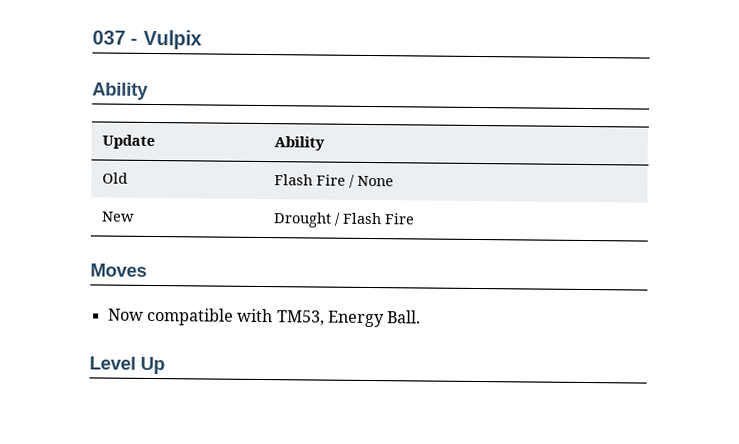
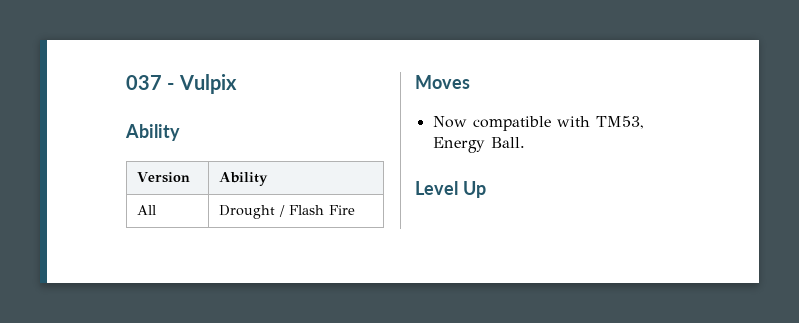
[102,134,156,150] [274,136,326,151] [102,172,129,184] [274,174,395,188] [101,211,136,222] Update | Ability // Old | Flash Fire / None // New -> [136,172,190,183] [218,172,268,186] [136,205,156,215] Version | Ability // All

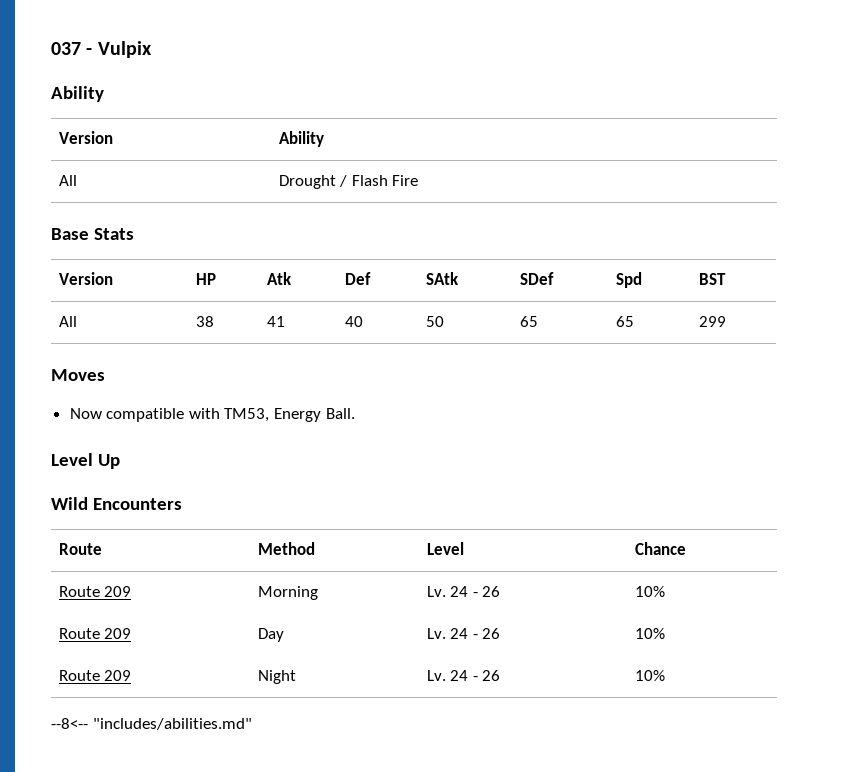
(355, 210) none -> [51,228,134,240] [58,272,113,285] [195,273,216,285] [266,272,292,285] [344,272,371,285] [425,272,459,285] [519,272,554,285] [615,272,642,288] [698,273,726,285] [58,316,77,327] [195,316,214,327] [266,316,285,327] [344,316,363,327] [425,316,444,327] [519,316,538,327] [615,316,634,327] [698,316,726,327] // Base Stats // Version | HP | Atk | Def | SAtk | SDef | Spd | BST // All | 38 | 41 | 40 | 50 | 65 | 65 | 299
(486, 189) none -> [51,497,182,510] [58,543,102,555] [257,542,315,555] [426,542,464,555] [634,542,686,555] [58,586,132,597] [257,586,318,600] [426,586,501,597] [634,586,665,597] [58,628,132,639] [257,628,284,642] [426,628,501,639] [634,628,665,639] [58,670,132,681] [257,670,296,684] [426,670,501,681] [634,670,665,681] [51,718,252,730] // Wild Encounters // Route | Method | Level | Chance // Route 209 | Morning | Lv. 24 - 26 | 10% // Route 209 | Day | Lv. 24 - 26 | 10% // Route 209 | Night | Lv. 24 - 26 | 10% // --8<-- "includes/abilities.md"

